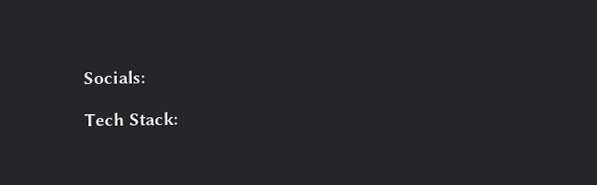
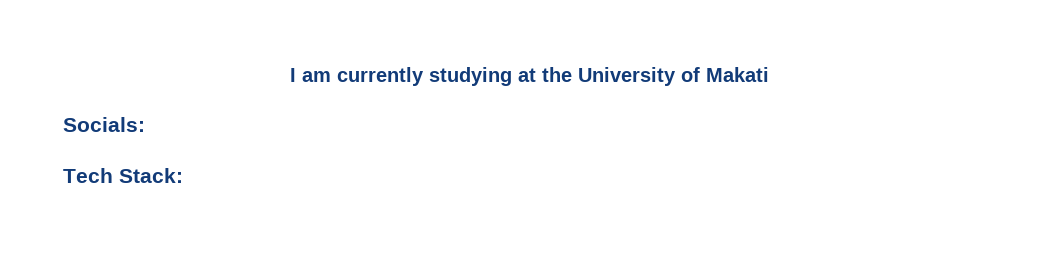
(83, 77) none -> [289,67,769,86] I am currently studying at the University of Makati //

